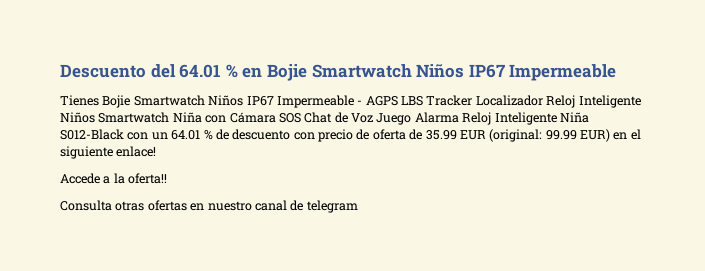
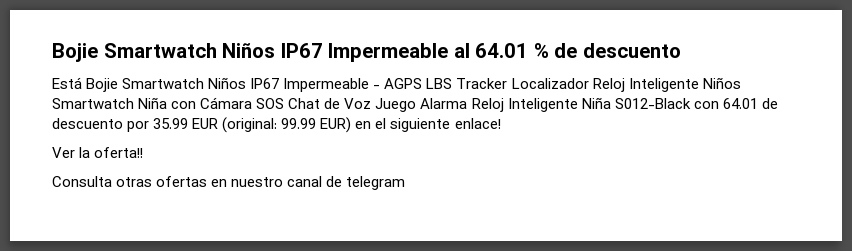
[60,64,617,81] [60,95,99,106] Descuento del 64.01 % en Bojie Smartwatch Niños IP67 Impermeable // Tienes -> [52,43,681,62] [52,77,82,89] Bojie Smartwatch Niños IP67 Impermeable al 64.01 % de descuento // Está
[151,129,423,142] un 64.01 % de descuento con precio de oferta de -> [722,98,778,109] [52,118,150,132] 64.01 de descuento por
[60,173,111,184] Accede a -> [52,147,75,158] Ver

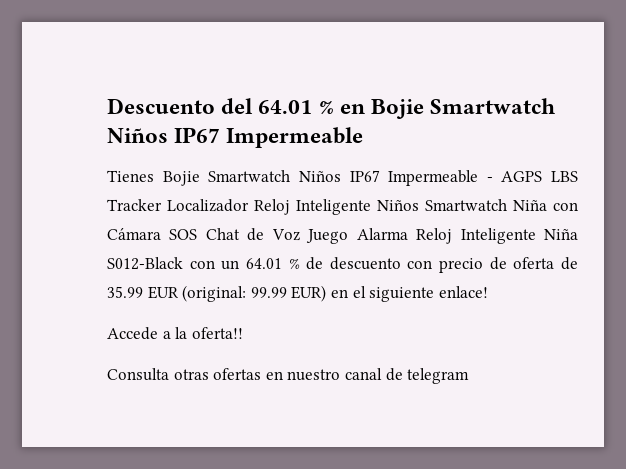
[52,43,681,62] [52,77,82,89] Bojie Smartwatch Niños IP67 Impermeable al 64.01 % de descuento // Está -> [107,98,557,119] [107,127,364,148] [107,170,154,182] Descuento del 64.01 % en Bojie Smartwatch Niños IP67 Impermeable // Tienes
[722,98,778,109] [52,118,150,132] 64.01 de descuento por -> [221,257,578,273] un 64.01 % de descuento con precio de oferta de
[52,147,75,158] Ver -> [107,327,171,340] Accede a

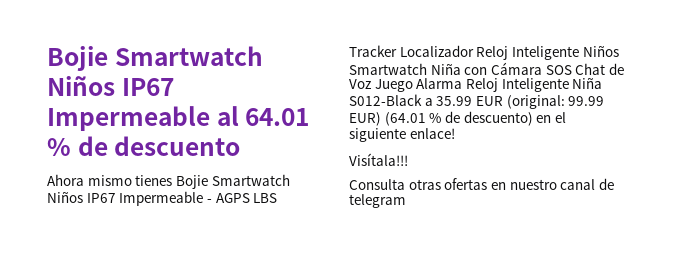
[107,98,557,119] [107,127,364,148] [107,170,154,182] Descuento del 64.01 % en Bojie Smartwatch Niños IP67 Impermeable // Tienes -> [47,46,263,71] [47,76,174,96] [47,106,310,131] [47,136,241,156] [47,174,173,186] Bojie Smartwatch Niños IP67 Impermeable al 64.01 % de descuento // Ahora mismo tienes
[189,257,578,273] con un 64.01 % de descuento con precio de oferta de -> [424,98,433,106] a
(327, 293) none -> [384,111,533,126] (64.01 % de descuento)
[107,327,243,340] Accede a la oferta!! -> [349,153,408,166] Visítala!!!

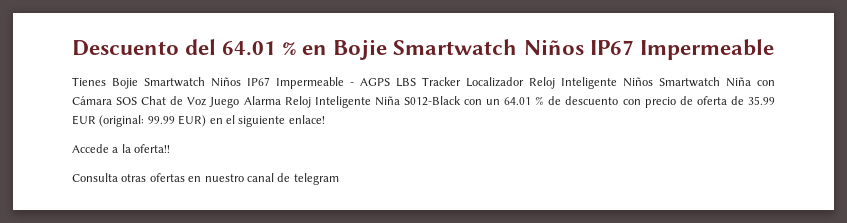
[47,46,263,71] [47,76,174,96] [47,106,310,131] [47,136,241,156] [47,174,173,186] Bojie Smartwatch Niños IP67 Impermeable al 64.01 % de descuento // Ahora mismo tienes -> [72,39,774,60] [72,77,106,86] Descuento del 64.01 % en Bojie Smartwatch Niños IP67 Impermeable // Tienes
[424,98,433,106] a -> [463,96,744,108] con un 64.01 % de descuento con precio de oferta de
[384,111,533,126] (64.01 % de descuento) -> (207, 121) none
[349,153,408,166] Visítala!!! -> [72,144,171,153] Accede a la oferta!!

